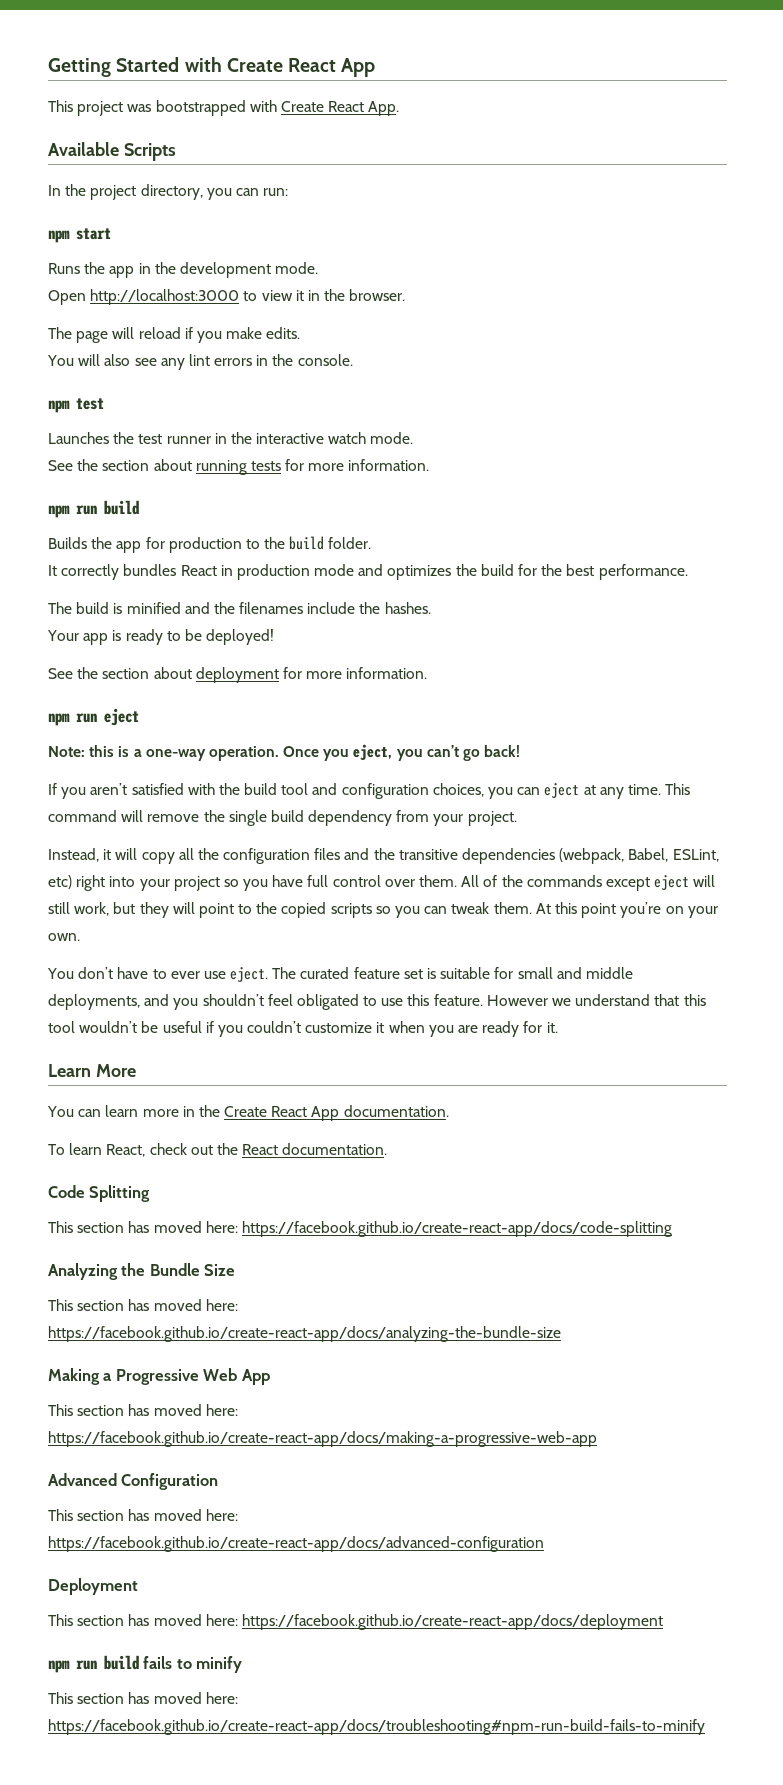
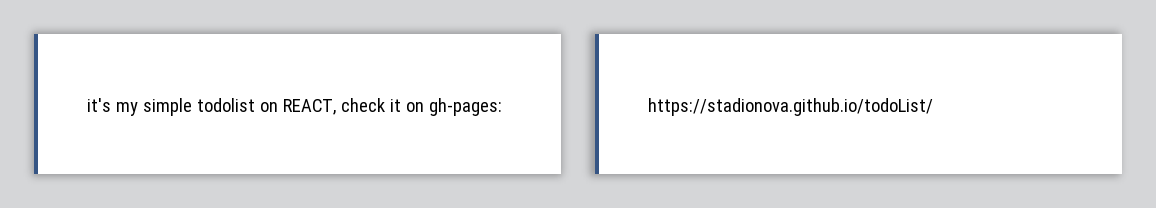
[48,57,376,77] [48,100,400,116] [48,142,176,161] [48,184,289,200] [48,228,111,243] [48,262,319,278] [48,289,406,305] [48,327,301,343] [47,354,353,370] [48,398,104,413] [48,432,414,444] [48,459,430,475] [48,500,139,518] [48,536,372,553] [48,564,688,580] [48,602,431,614] [47,629,275,645] [48,667,428,683] [48,708,139,726] [48,744,521,761] [48,783,691,799] [48,810,517,826] [48,848,719,864] [48,875,716,891] [48,902,718,918] [48,933,80,941] [47,967,633,982] [48,994,706,1010] [48,1021,558,1037] [48,1064,136,1077] [47,1105,449,1121] [48,1143,388,1157] [48,1185,151,1202] [48,1221,672,1237] [48,1263,236,1280] [48,1299,238,1311] [48,1326,561,1342] [48,1368,270,1385] [48,1404,238,1416] [48,1431,597,1447] [48,1473,219,1490] [48,1509,238,1521] [48,1536,544,1552] [48,1578,138,1595] [48,1614,663,1630] [48,1655,243,1673] [48,1692,238,1704] [48,1719,705,1735] Getting Started with Create React App // This project was bootstrapped with Create React App. // Available Scripts // In the project directory, you can run: // npm start // Runs the app in the development mode. // Open http://localhost:3000 to view it in the browser. // The page will reload if you make edits. // You will also see any lint errors in the console. // npm test // Launches the test runner in the interactive watch mode. // See the section about running tests for more information. // npm run build // Builds the app for production to the build folder. // It correctly bundles React in production mode and optimizes the build for the best performance. // The build is minified and the filenames include the hashes. // Your app is ready to be deployed! // See the section about deployment for more information. // npm run eject // Note: this is a one-way operation. Once you eject, you can’t go back! // If you aren’t satisfied with the build tool and configuration choices, you can eject at any time. This command will remove the single build dependency from your project. // Instead, it will copy all the configuration files and the transitive dependencies (webpack, Babel, ESLint, etc) right into your project so you have full control over them. All of the commands except eject will still work, but they will point to the copied scripts so you can tweak them. At this point you’re on your own. // You don’t have to ever use eject. The curated feature set is suitable for small and middle deployments, and you shouldn’t feel obligated to use this feature. However we understand that this tool wouldn’t be useful if you couldn’t customize it when you are ready for it. // Learn More // You can learn more in the Create React App documentation. // To learn React, check out the React documentation. // Code Splitting // This section has moved here: https://facebook.github.io/create-react-app/docs/code-splitting // Analyzing the Bundle Size // This section has moved here: https://facebook.github.io/create-react-app/docs/analyzing-the-bundle-size // Making a Progressive Web App // This section has moved here: https://facebook.github.io/create-react-app/docs/making-a-progressive-web-app // Advanced Configuration // This section has moved here: https://facebook.github.io/create-react-app/docs/advanced-configuration // Deployment // This section has moved here: https://facebook.github.io/create-react-app/docs/deployment // npm run build fails to minify // This section has moved here: https://facebook.github.io/create-react-app/docs/troubleshooting#npm-run-build-fails-to-minify -> [87,98,933,116] it's my simple todolist on REACT, check it on gh-pages: https://stadionova.github.io/todoList/

